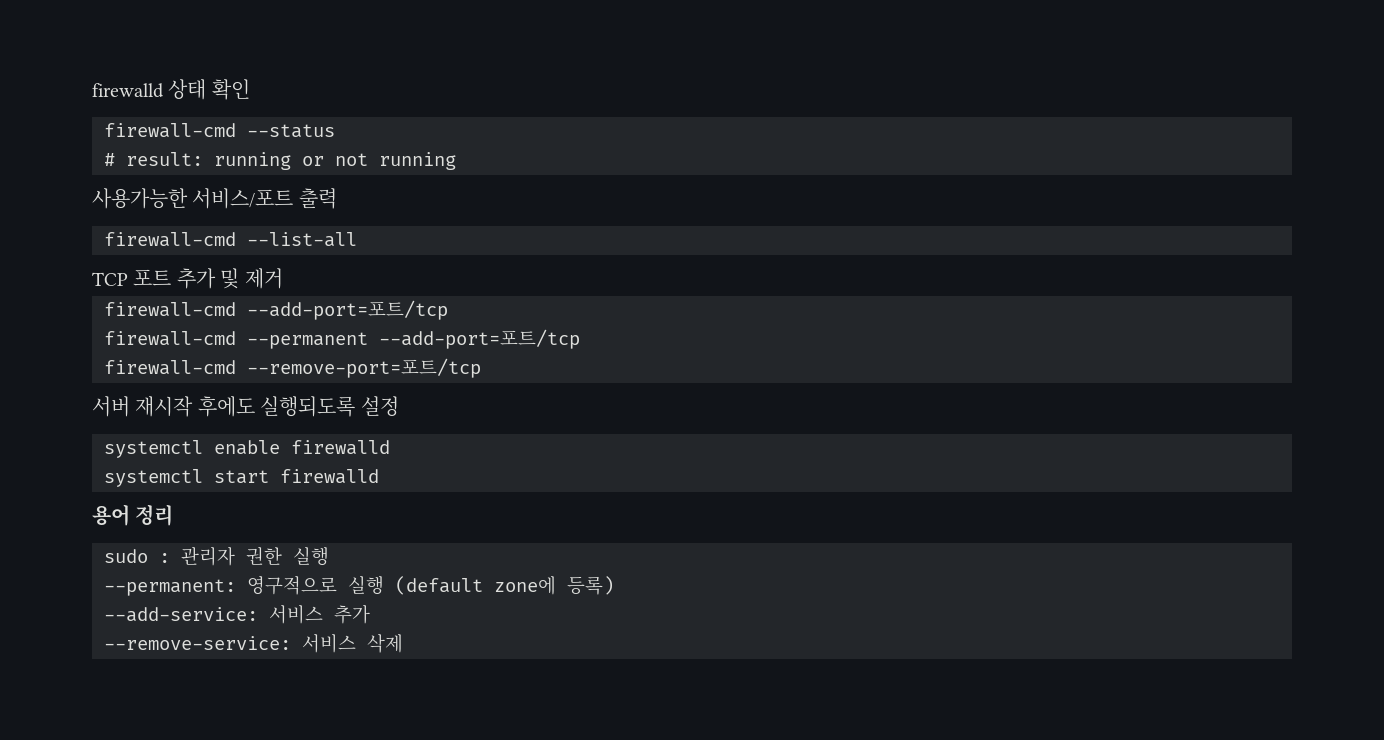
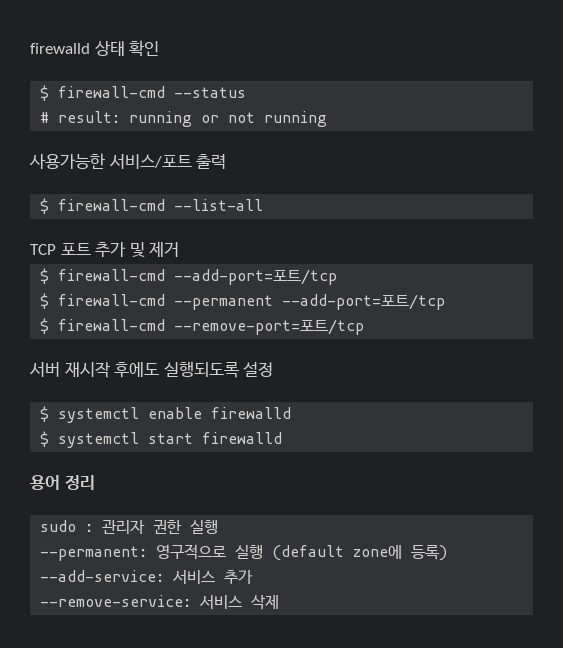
(250, 89) none -> [40,85,50,101] $
(337, 198) none -> [40,198,50,214] $
(283, 278) none -> [40,268,50,284] $
(448, 310) none -> [40,293,50,309] $
(580, 339) none -> [40,318,50,334] $
(399, 406) none -> [40,406,50,422] $
(390, 447) none -> [40,431,50,447] $

